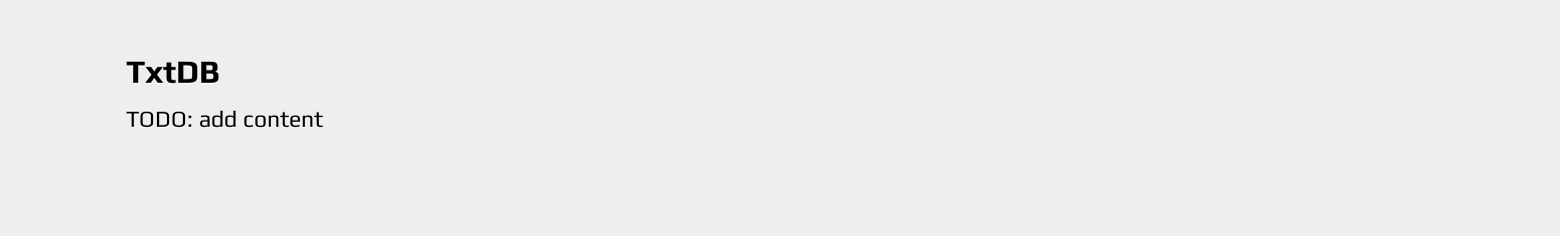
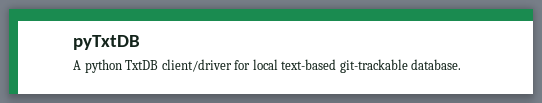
[126,60,221,84] [125,109,325,128] TxtDB // TODO: add content -> [73,35,140,50] [73,59,462,73] pyTxtDB // A python TxtDB client/driver for local text-based git-trackable database.

